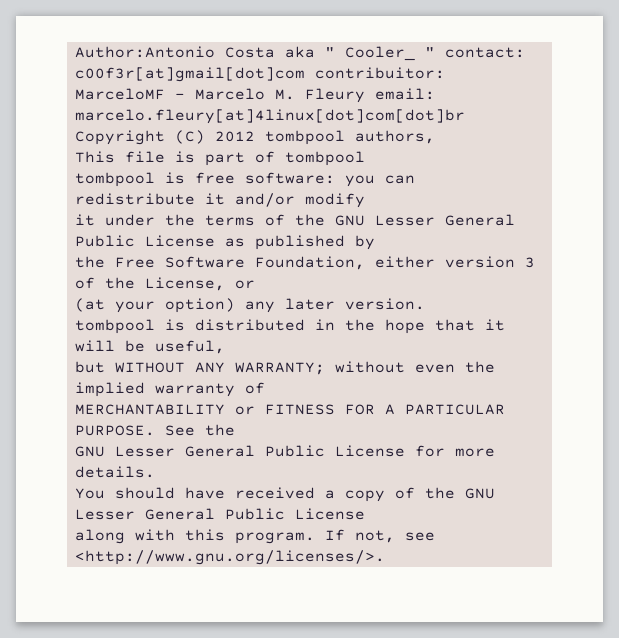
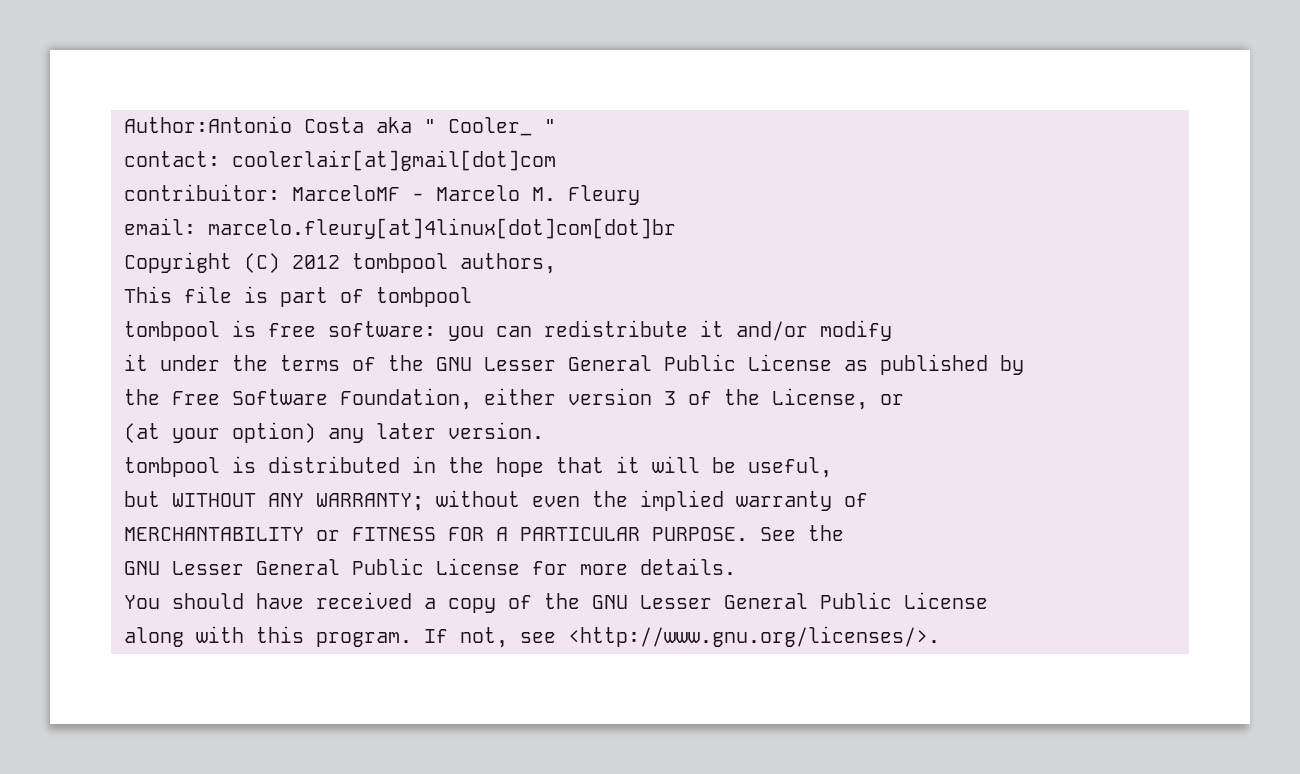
[445,47,526,58] [75,67,306,82] contact: c00f3r[at]gmail[dot]com -> [123,150,556,171] // contact: coolerlair[at]gmail[dot]com //
(366, 95) none -> (640, 195) //

